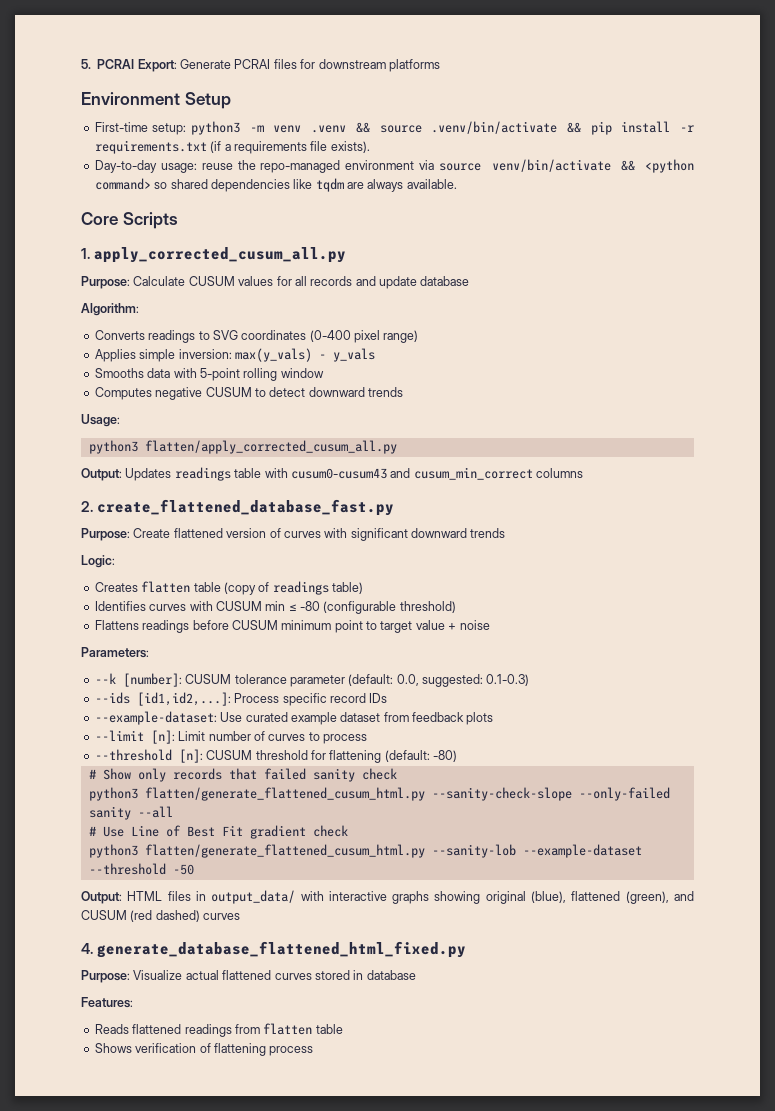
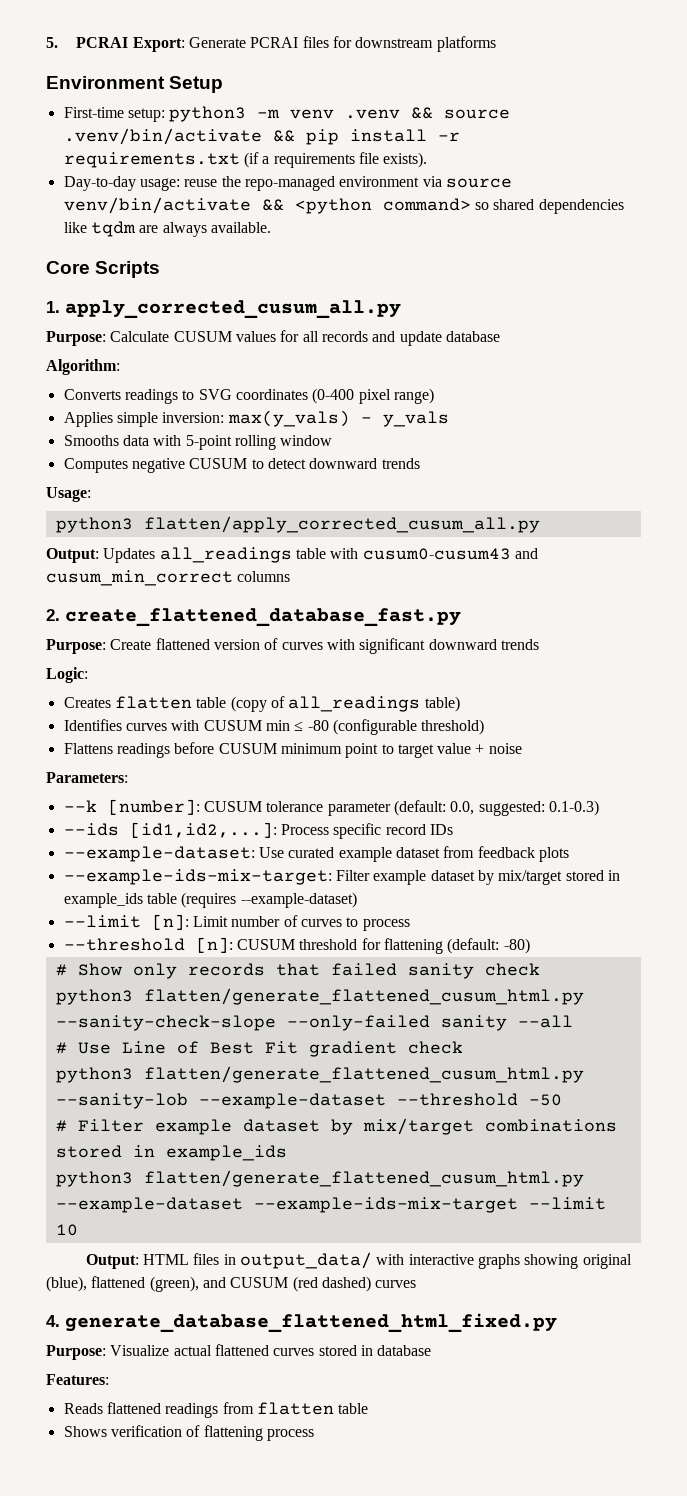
[174,467,231,481] readings -> [159,547,292,563] all_readings
[272,581,329,595] readings -> [288,696,421,712] all_readings
(494, 718) none -> [63,869,620,885] [63,892,357,908] // --example-ids-mix-target: Filter example dataset by mix/target stored in example_ids table (requires --example-dataset)
(194, 869) none -> [55,1118,617,1135] [55,1145,287,1161] [55,1170,584,1187] [55,1197,606,1213] [55,1224,78,1236] // # Filter example dataset by mix/target combinations stored in example_ids // python3 flatten/generate_flattened_cusum_html.py --example-dataset --example-ids-mix-target --limit 10

